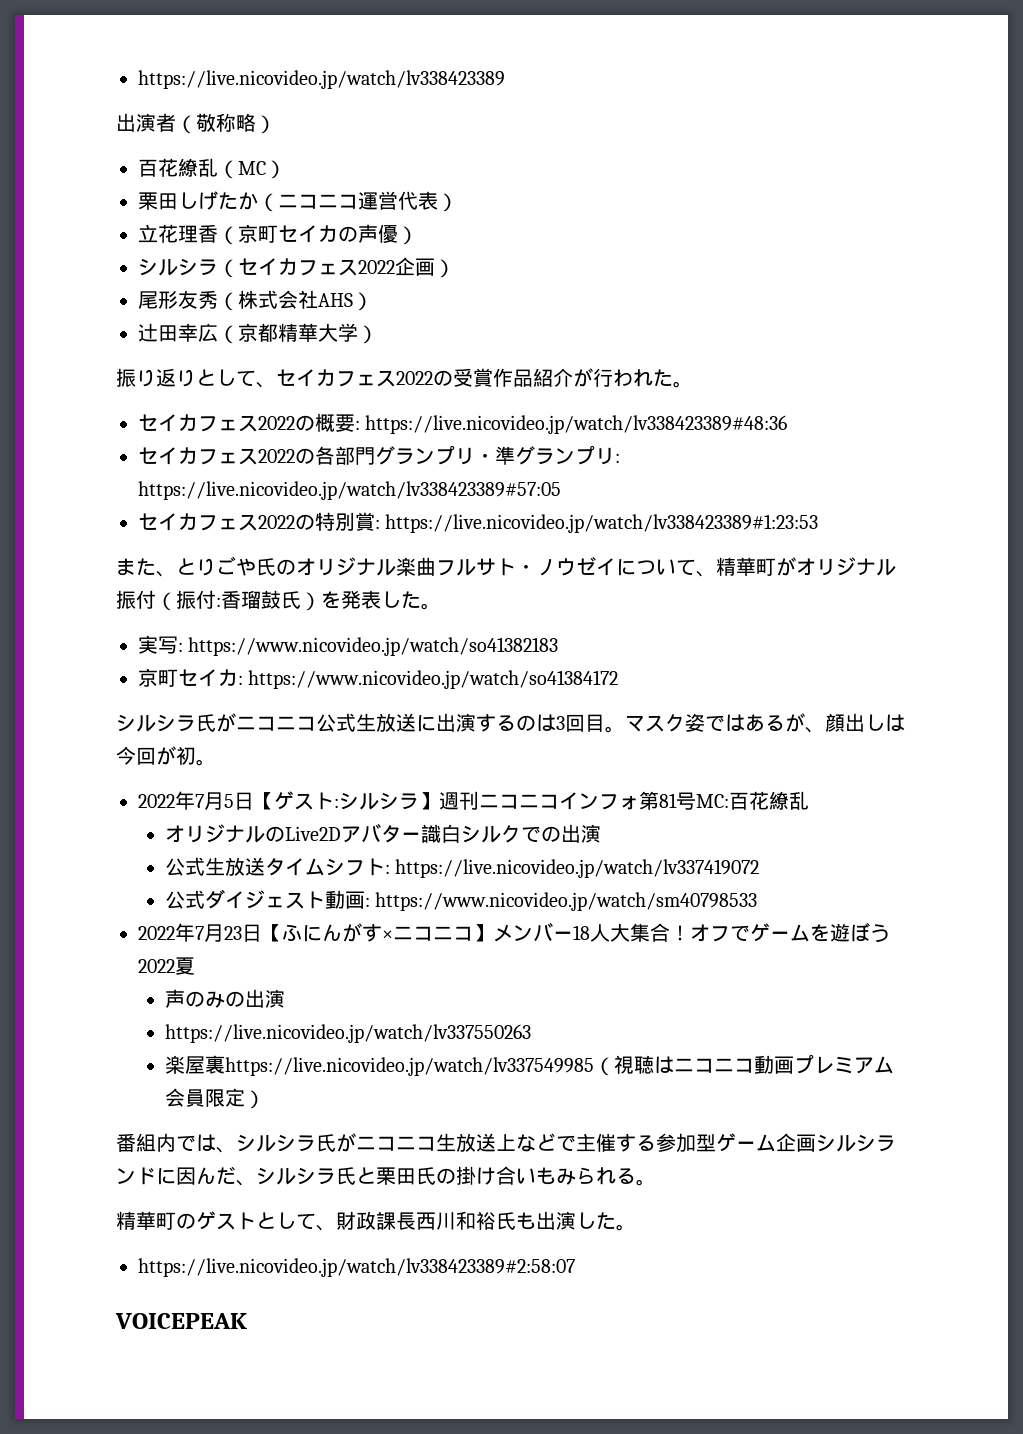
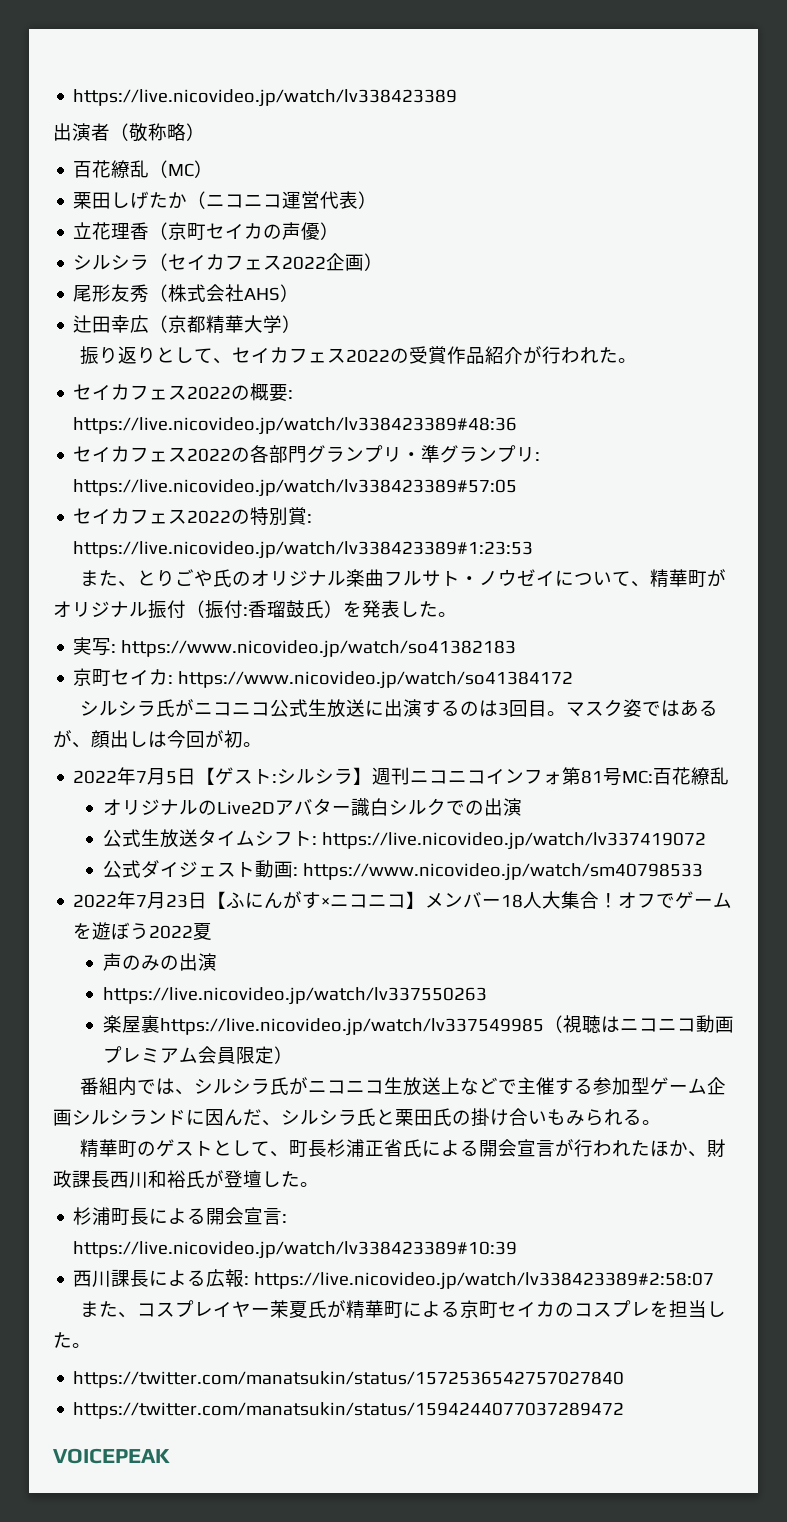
(336, 1228) none -> [289,1139,708,1158] 町長杉浦正省氏による開会宣言が行われたほか、
[516,1211,636,1231] [138,1258,575,1277] も出演した。 // https://live.nicovideo.jp/watch/lv338423389#2:58:07 -> [205,1170,319,1188] [73,1207,288,1226] [73,1241,518,1259] [73,1269,715,1290] [80,1300,727,1318] [53,1332,91,1348] [73,1371,625,1388] [73,1402,625,1419] が登壇した。 // 杉浦町長による開会宣言: https://live.nicovideo.jp/watch/lv338423389#10:39 // 西川課長による広報: https://live.nicovideo.jp/watch/lv338423389#2:58:07 // また、コスプレイヤー茉夏氏が精華町による京町セイカのコスプレを担当した。 // https://twitter.com/manatsukin/status/1572536542757027840 // https://twitter.com/manatsukin/status/1594244077037289472

